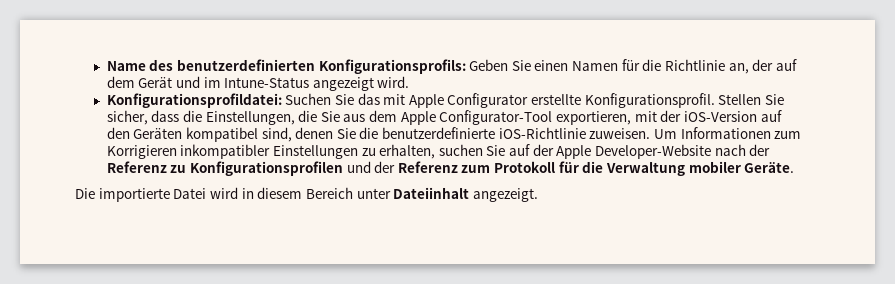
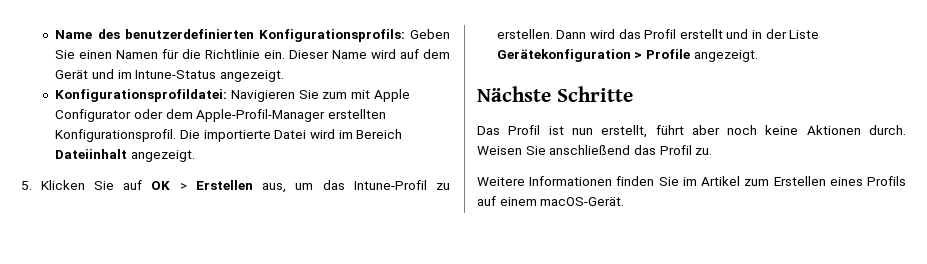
[728,59,774,74] an, der -> [264,49,397,59] ein. Dieser Name wird
[312,76,410,91] angezeigt wird. -> [220,70,285,82] angezeigt.
[285,93,785,108] [106,110,782,125] [106,127,802,142] [106,144,771,159] [106,161,795,176] [75,187,538,202] Suchen Sie das mit Apple Configurator erstellte Konfigurationsprofil. Stellen Sie sicher, dass die Einstellungen, die Sie aus dem Apple Configurator-Tool exportieren, mit der iOS-Version auf den Geräten kompatibel sind, denen Sie die benutzerdefinierte iOS-Richtlinie zuweisen. Um Informationen zum Korrigieren inkompatibler Einstellungen zu erhalten, suchen Sie auf der Apple Developer-Website nach der Referenz zu Konfigurationsprofilen und der Referenz zum Protokoll für die Verwaltung mobiler Geräte. // Die importierte Datei wird in diesem Bereich unter Dateiinhalt angezeigt. -> [231,89,410,102] [55,109,387,122] [55,129,403,142] [55,149,196,162] [21,180,450,193] [496,29,820,39] [496,49,758,62] [477,86,633,102] [477,125,906,138] [477,145,713,155] [477,176,906,186] [477,196,625,206] Navigieren Sie zum mit Apple Configurator oder dem Apple-Profil-Manager erstellten Konfigurationsprofil. Die importierte Datei wird im Bereich Dateiinhalt angezeigt. // 5. Klicken Sie auf OK > Erstellen aus, um das Intune-Profil zu erstellen. Dann wird das Profil erstellt und in der Liste Gerätekonfiguration > Profile angezeigt. // Nächste Schritte // Das Profil ist nun erstellt, führt aber noch keine Aktionen durch. Weisen Sie anschließend das Profil zu. // Weitere Informationen finden Sie im Artikel zum Erstellen eines Profils auf einem macOS-Gerät.

